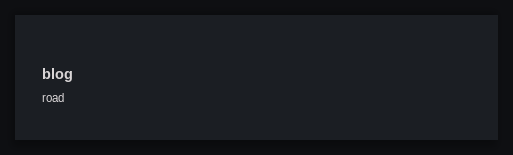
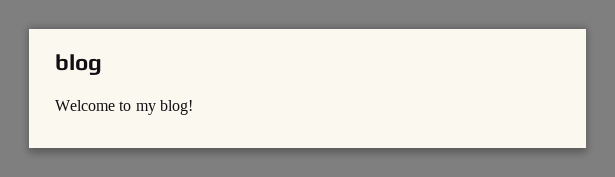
[42,93,64,102] road -> [55,100,193,115] Welcome to my blog!

